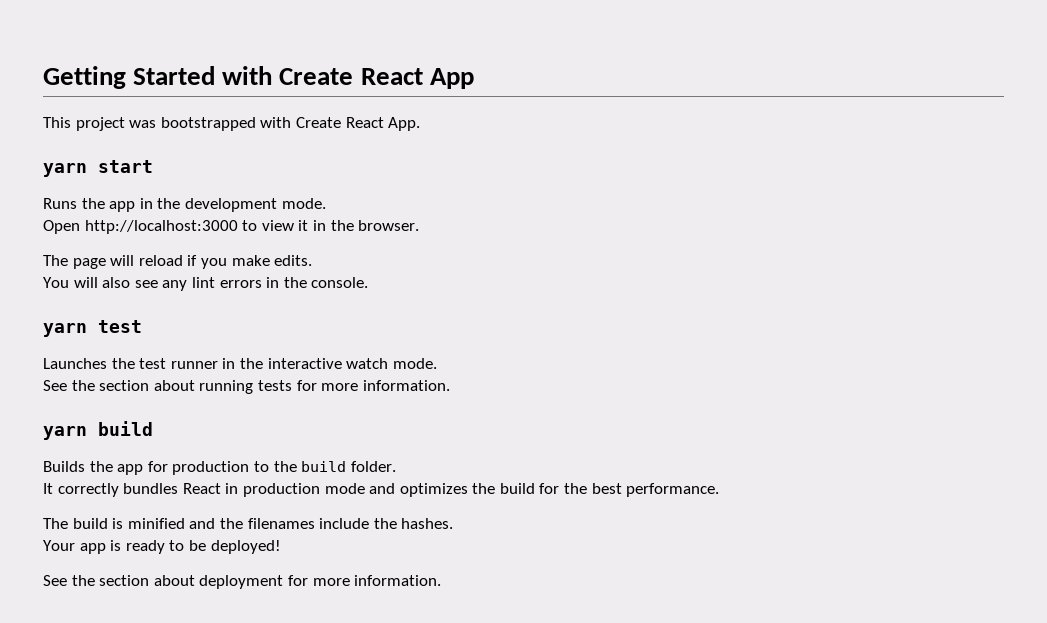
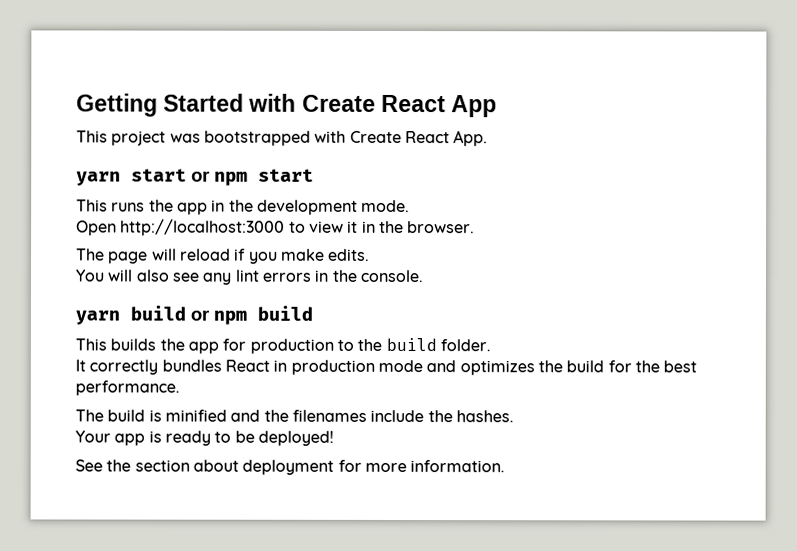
[43,198,77,209] // Runs -> [191,168,314,186] [76,199,146,212] or npm start // This runs
[98,320,142,333] [43,358,437,369] [43,380,450,394] [43,426,87,440] test // Launches the test runner in the interactive watch mode. // See the section about running tests for more information. // yarn -> [130,305,247,325] build or npm
[43,461,85,472] Builds -> [75,338,157,351] This builds

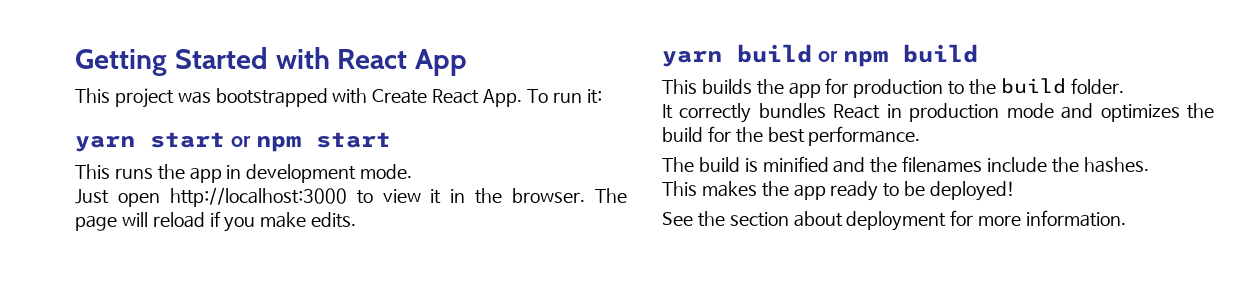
[301,94,376,112] Create -> (330, 58) none
(489, 138) none -> [526,89,602,104] To run it:
[228,199,254,212] the -> (242, 172) none
[76,220,117,236] Open -> [75,189,160,207] Just open
(476, 227) // -> (586, 195) none
[75,269,424,285] // You will also see any lint errors in the console. -> (357, 220) none
[75,430,162,446] Your app is -> [662,181,826,200] This makes the app

